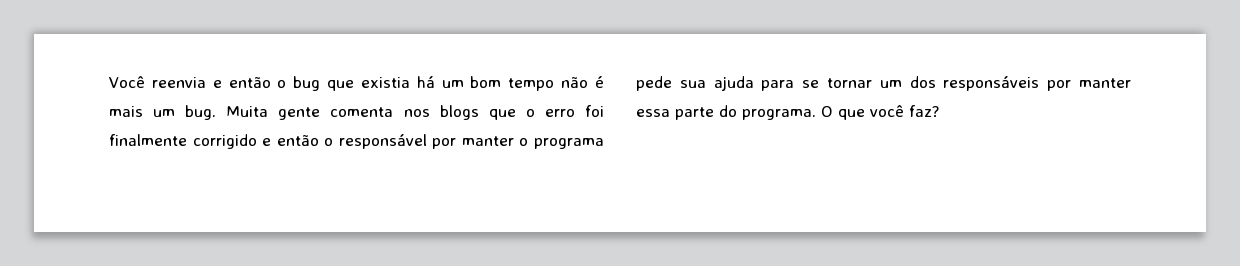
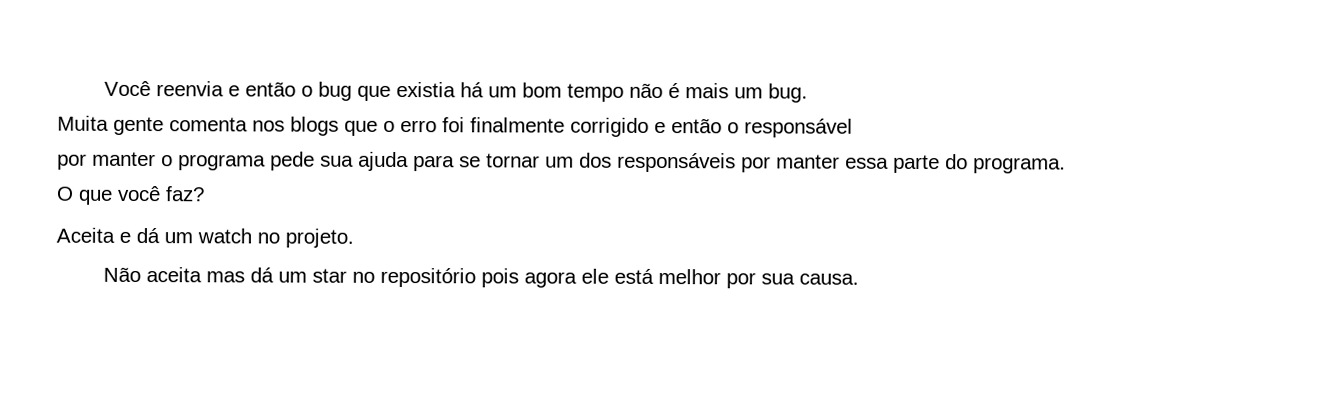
(217, 112) none -> (809, 93) //
(427, 141) none -> (853, 128) //
(816, 114) none -> (1066, 165) //
(939, 111) none -> [56,227,354,248] [103,266,860,289] // Aceita e dá um watch no projeto. // Não aceita mas dá um star no repositório pois agora ele está melhor por sua causa.

